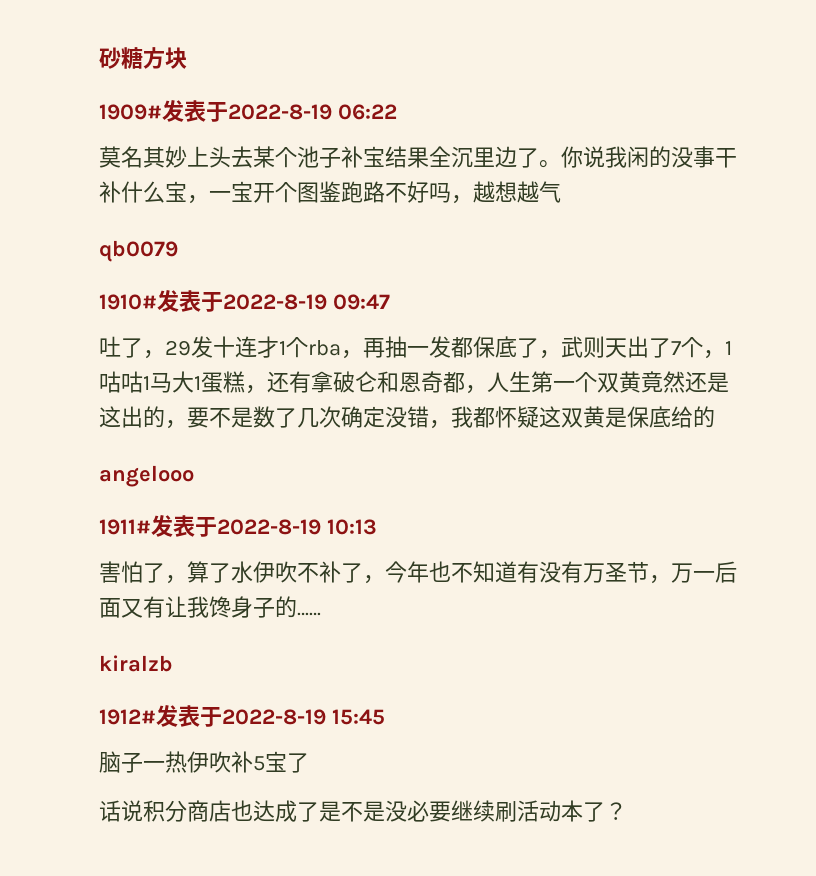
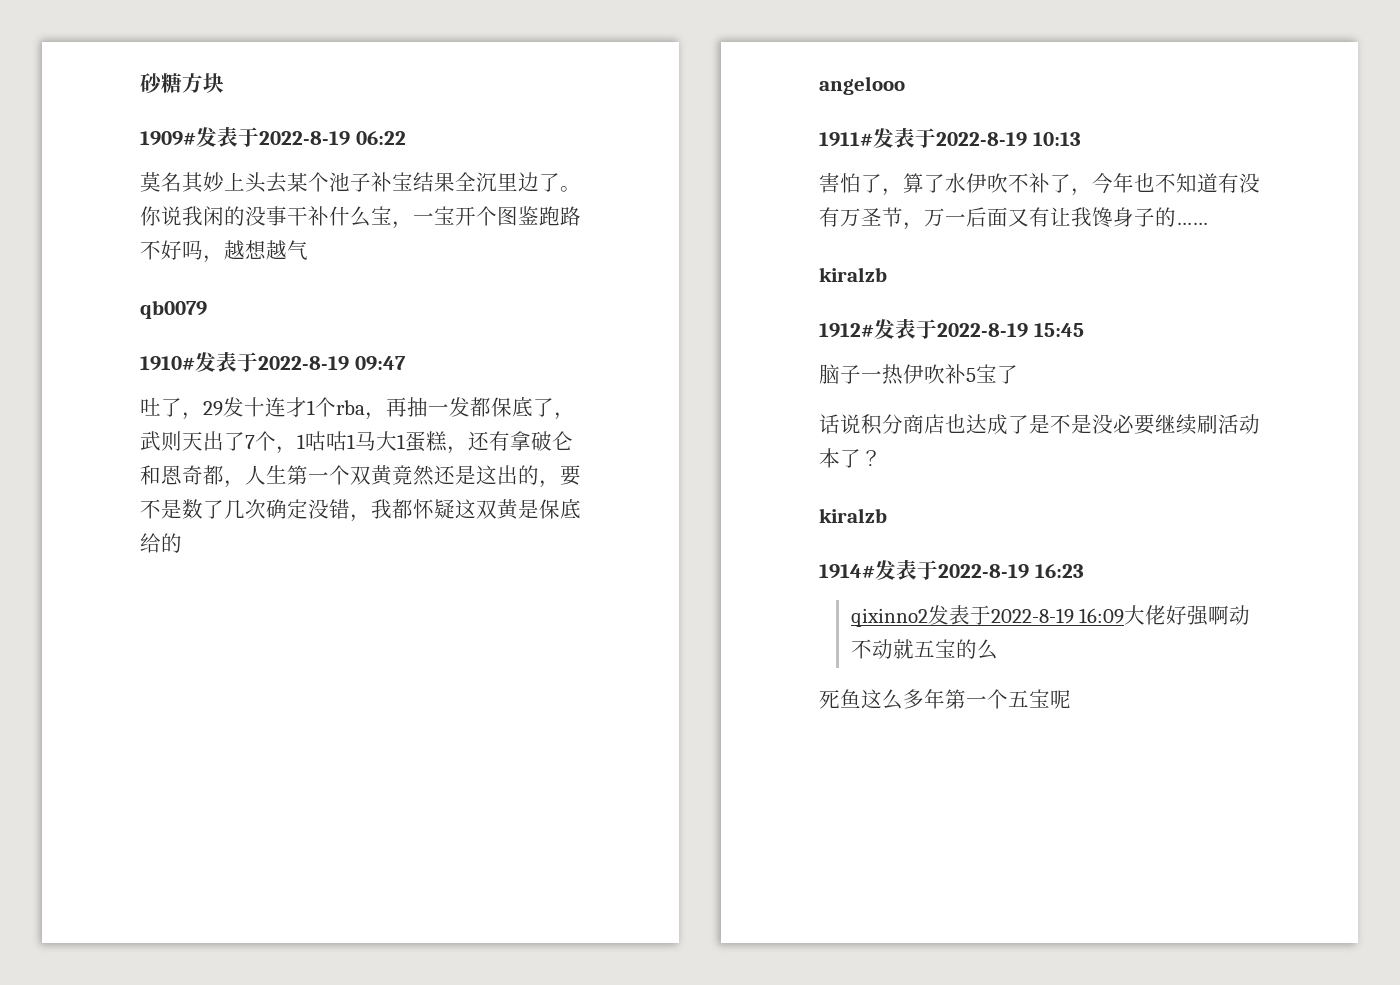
(627, 811) none -> [819,508,887,523] [819,559,1084,580] [850,605,1251,627] [850,639,998,660] [819,689,1071,710] // kiralzb // 1914#发表于2022-8-19 16:23 // qixinno2发表于2022-8-19 16:09大佬好强啊动不动就五宝的么 // 死鱼这么多年第一个五宝呢

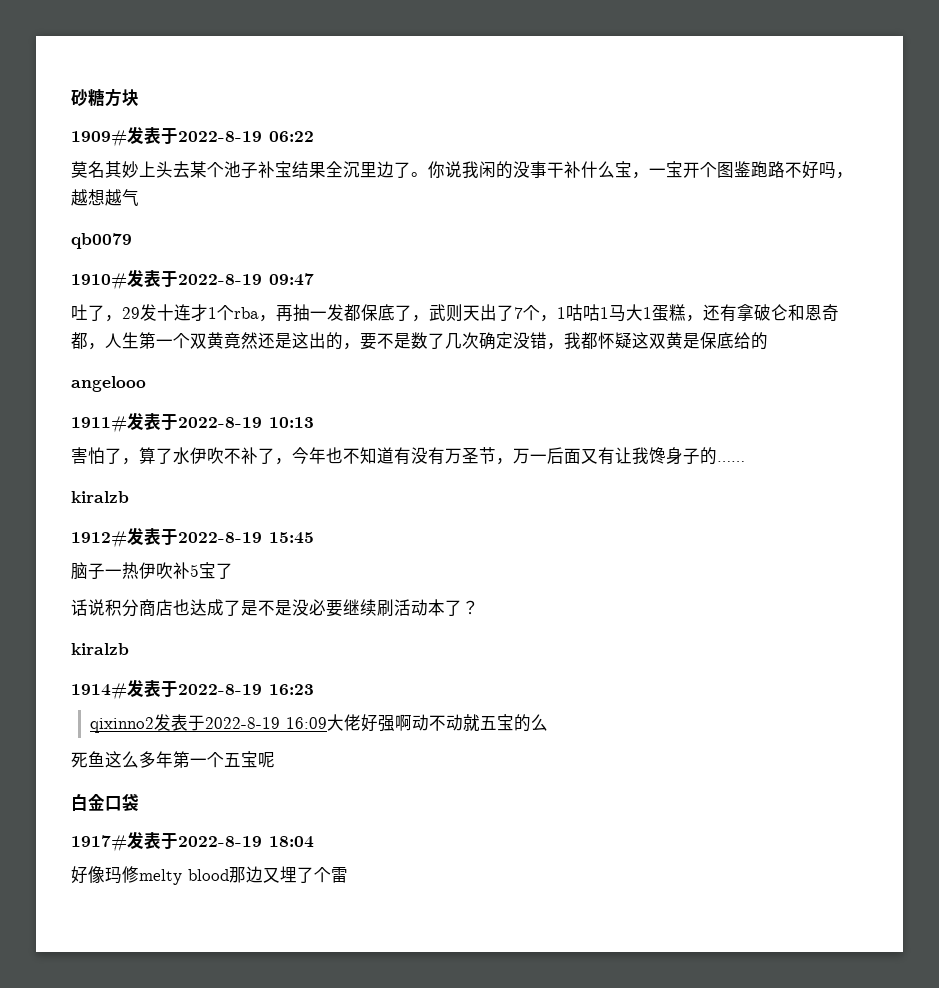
(1071, 699) none -> [71,793,139,812] [71,831,314,852] [71,866,348,885] // 白金口袋 // 1917#发表于2022-8-19 18:04 // 好像玛修melty blood那边又埋了个雷

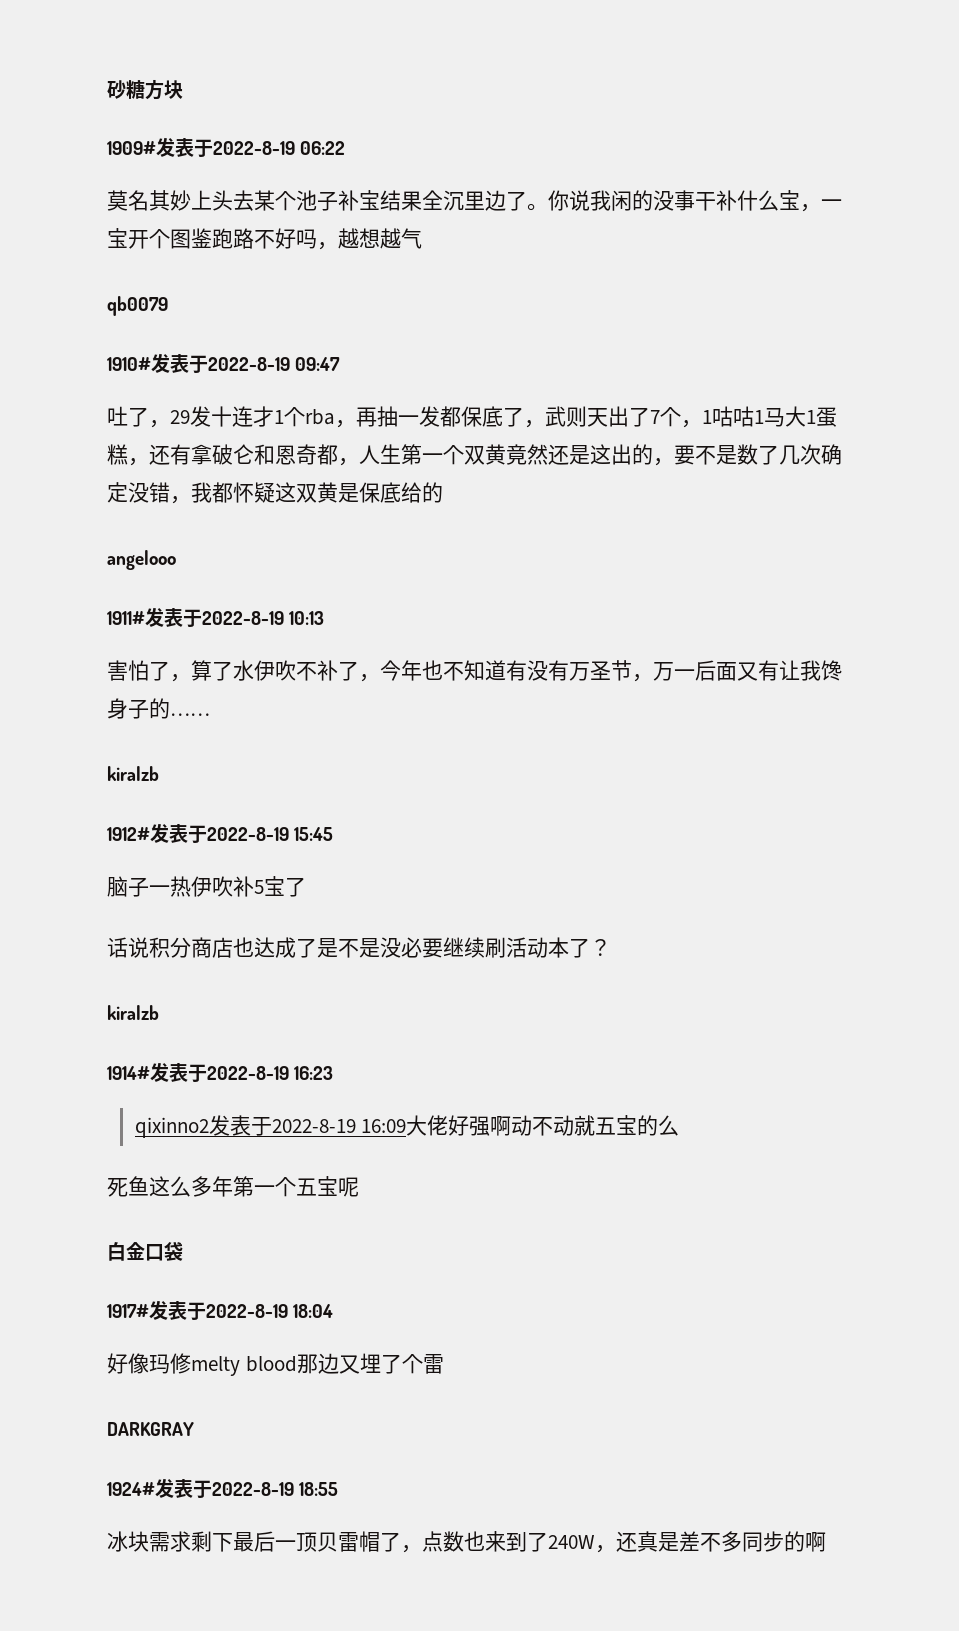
(348, 875) none -> [107,1422,194,1436] [107,1478,339,1498] [107,1531,826,1553] // DARKGRAY // 1924#发表于2022-8-19 18:55 // 冰块需求剩下最后一顶贝雷帽了，点数也来到了240W，还真是差不多同步的啊

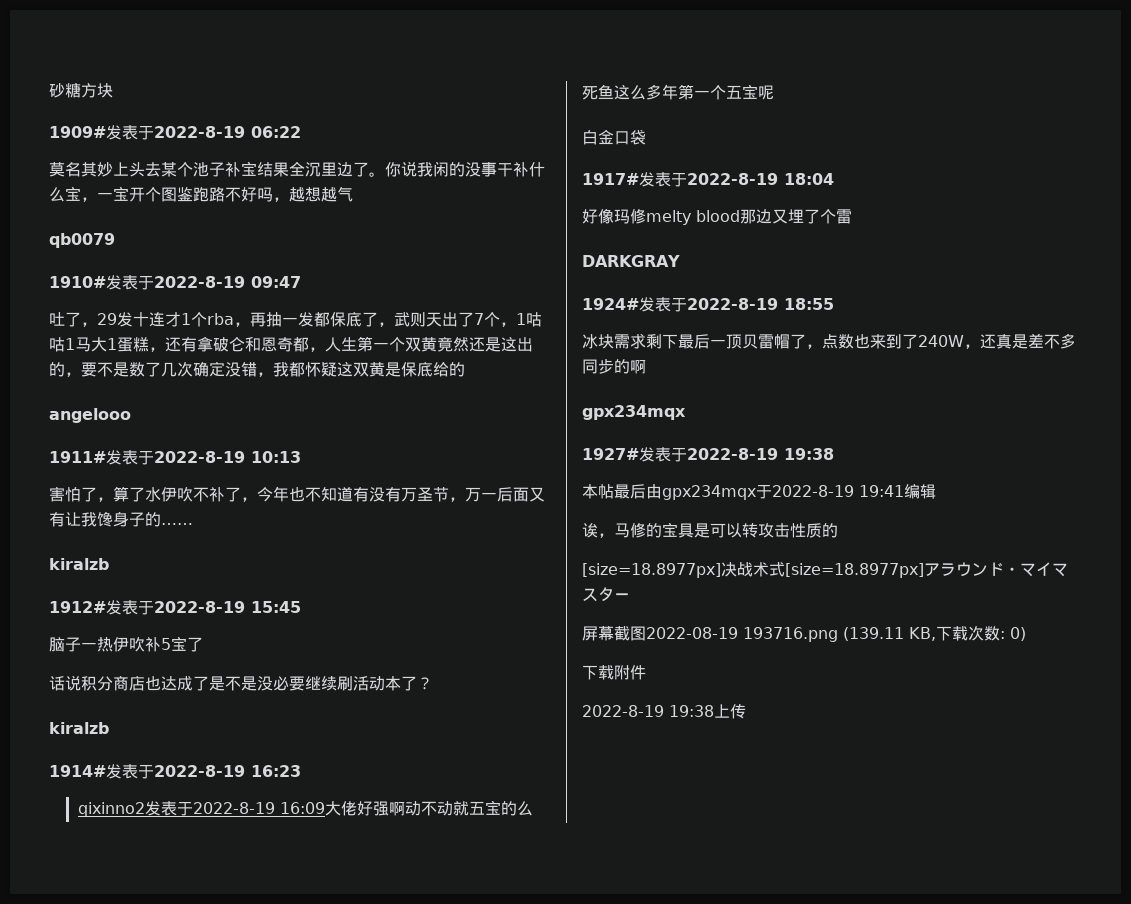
(826, 1541) none -> [582,405,686,420] [582,447,834,462] [582,484,936,500] [582,522,838,538] [582,562,1068,578] [582,587,630,602] [582,625,1026,642] [582,665,646,680] [582,704,746,719] // gpx234mqx // 1927#发表于2022-8-19 19:38 // 本帖最后由gpx234mqx于2022-8-19 19:41编辑 // 诶，马修的宝具是可以转攻击性质的 // [size=18.8977px]决战术式[size=18.8977px]アラウンド・マイマスター // 屏幕截图2022-08-19 193716.png (139.11 KB,下载次数: 0) // 下载附件 // 2022-8-19 19:38上传

